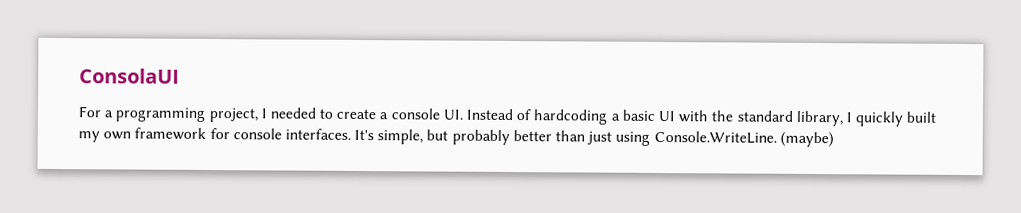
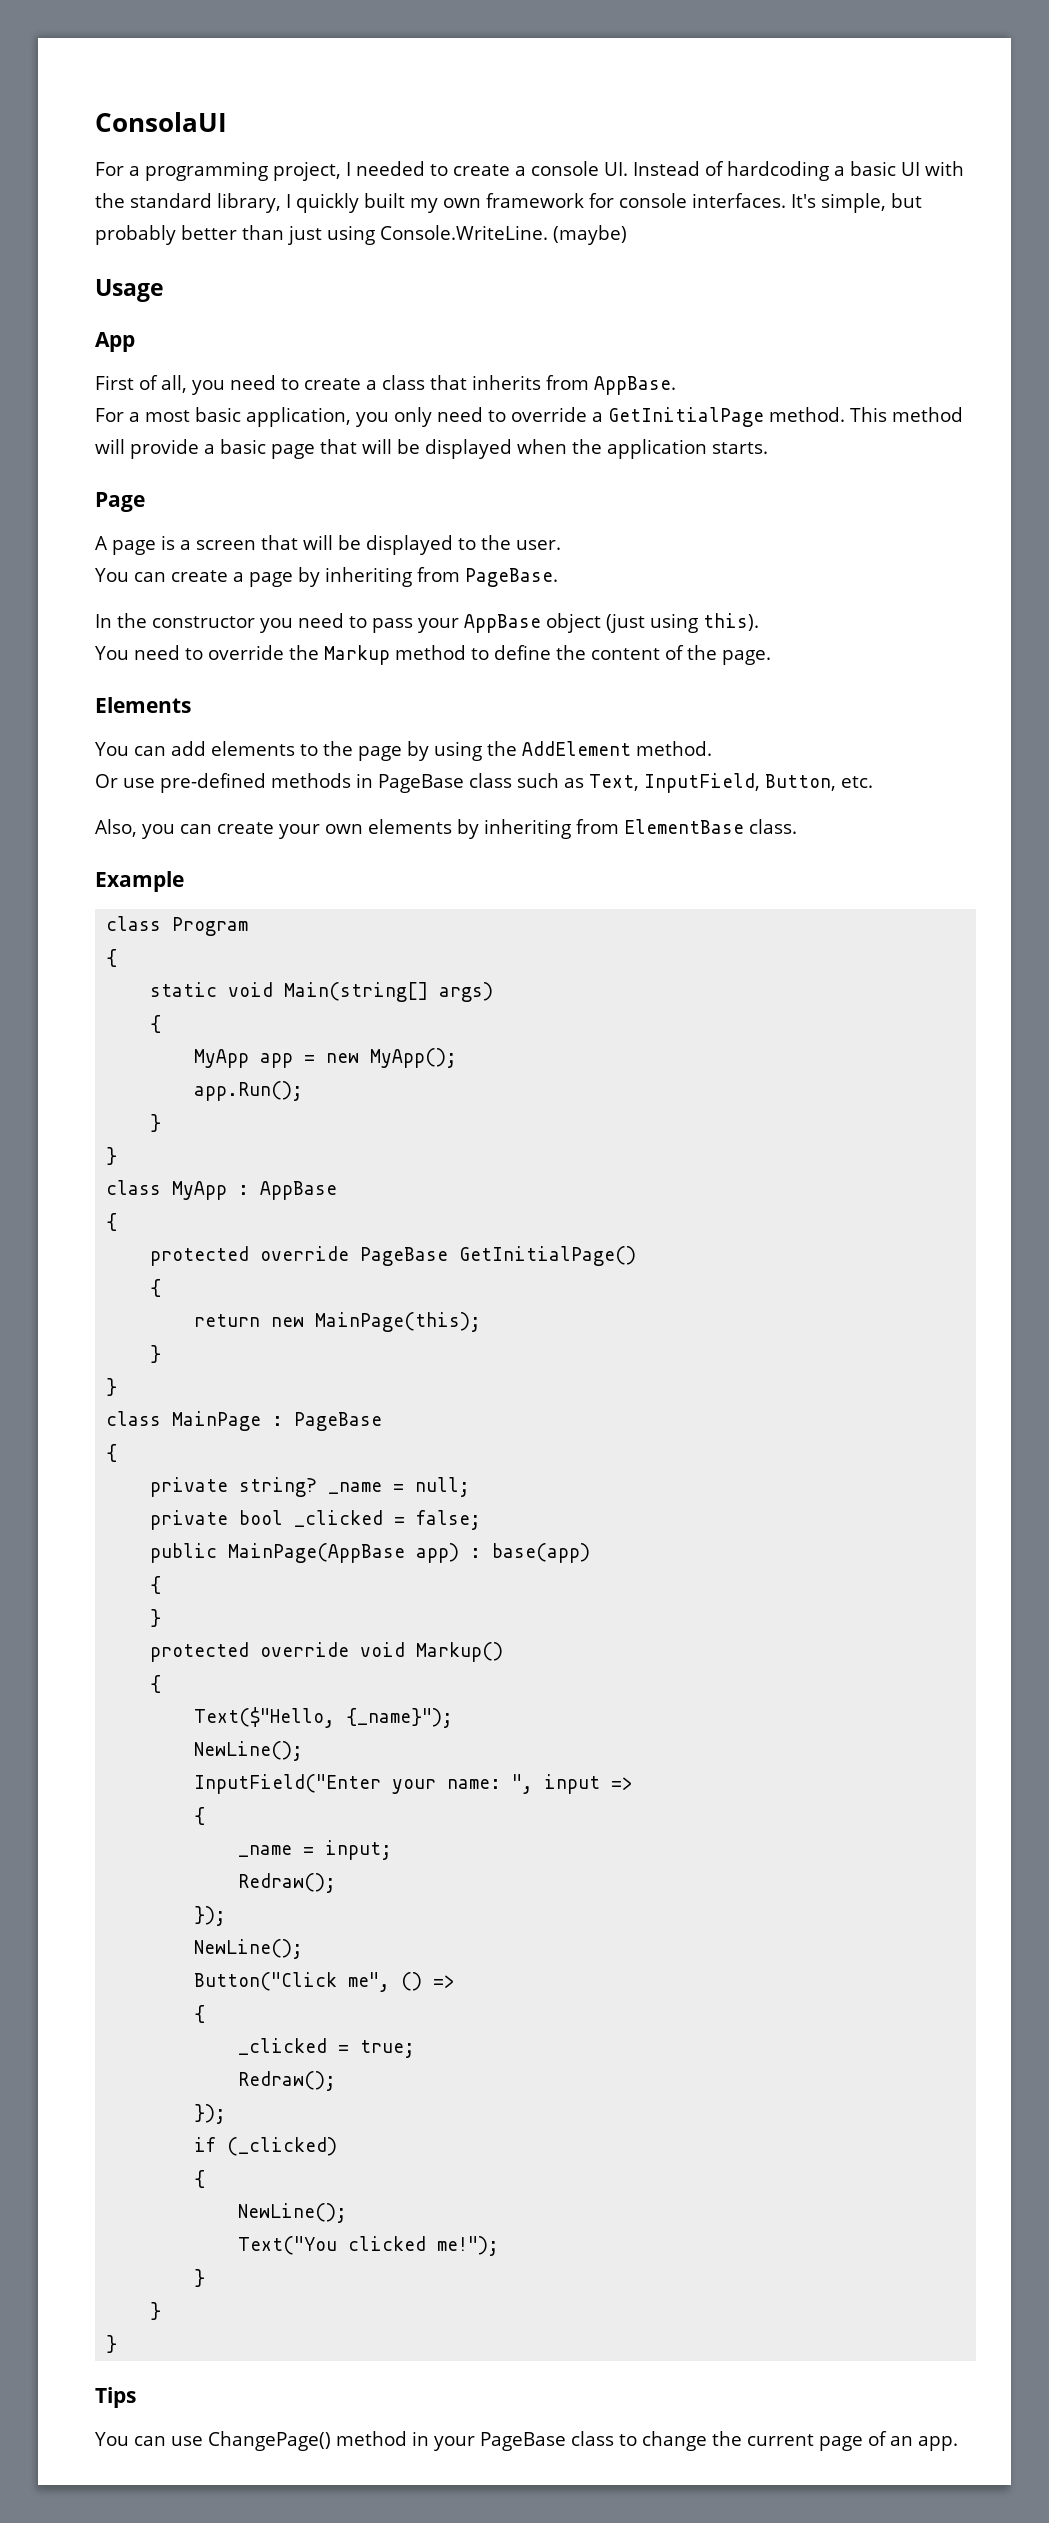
(834, 139) none -> [95,279,164,302] [95,332,135,352] [95,375,676,395] [95,407,963,427] [95,439,768,459] [95,492,145,512] [95,535,561,555] [95,567,558,587] [95,613,759,633] [95,645,771,665] [95,697,191,713] [95,741,712,761] [95,773,873,793] [95,819,797,839] [95,871,184,892] [106,916,249,936] [106,949,118,967] [150,982,494,1002] [150,1015,162,1033] [194,1048,458,1068] [194,1081,304,1101] [150,1114,162,1132] [106,1147,118,1165] [106,1180,338,1200] [106,1213,118,1231] [150,1246,637,1266] [150,1279,162,1297] [194,1312,482,1332] [150,1345,162,1363] [106,1378,118,1396] [106,1411,383,1431] [106,1444,118,1462] [150,1477,471,1497] [150,1510,482,1530] [150,1543,591,1563] [150,1576,162,1594] [150,1609,162,1627] [150,1642,504,1662] [150,1675,162,1693] [194,1707,454,1728] [194,1741,304,1761] [194,1774,634,1794] [194,1807,206,1825] [238,1840,393,1860] [238,1873,337,1893] [194,1906,227,1926] [194,1939,304,1959] [194,1972,456,1992] [194,2005,206,2023] [238,2038,416,2058] [238,2071,337,2091] [194,2104,227,2124] [194,2137,338,2156] [194,2170,206,2188] [238,2203,348,2223] [238,2236,500,2256] [194,2269,206,2287] [150,2302,162,2320] [106,2335,118,2353] [95,2387,136,2408] [95,2431,958,2451] // Usage // App // First of all, you need to create a class that inherits from AppBase. // For a most basic application, you only need to override a GetInitialPage method. This method will provide a basic page that will be displayed when the application starts. // Page // A page is a screen that will be displayed to the user. // You can create a page by inheriting from PageBase. // In the constructor you need to pass your AppBase object (just using this). // You need to override the Markup method to define the content of the page. // Elements // You can add elements to the page by using the AddElement method. // Or use pre-defined methods in PageBase class such as Text, InputField, Button, etc. // Also, you can create your own elements by inheriting from ElementBase class. // Example // class Program // { // static void Main(string[] args) // { // MyApp app = new MyApp(); // app.Run(); // } // } // class MyApp : AppBase // { // protected override PageBase GetInitialPage() // { // return new MainPage(this); // } // } // class MainPage : PageBase // { // private string? _name = null; // private bool _clicked = false; // public MainPage(AppBase app) : base(app) // { // } // protected override void Markup() // { // Text($"Hello, {_name}"); // NewLine(); // InputField("Enter your name: ", input => // { // _name = input; // Redraw(); // }); // NewLine(); // Button("Click me", () => // { // _clicked = true; // Redraw(); // }); // if (_clicked) // { // NewLine(); // Text("You clicked me!"); // } // } // } // Tips // You can use ChangePage() method in your PageBase class to change the current page of an app.

